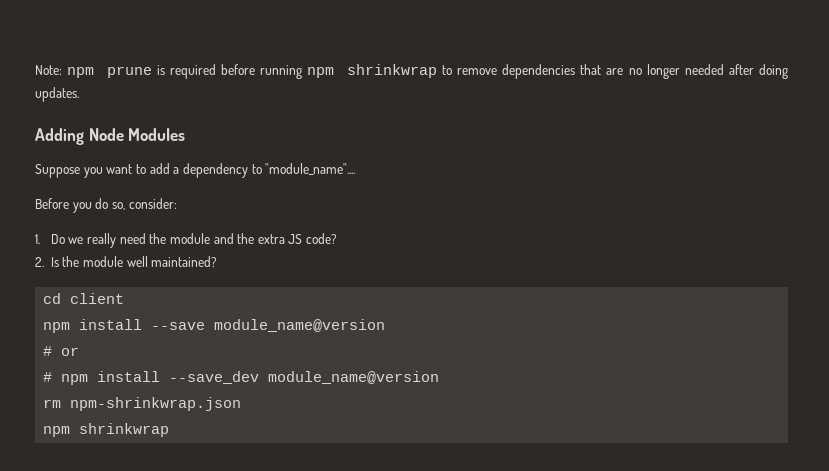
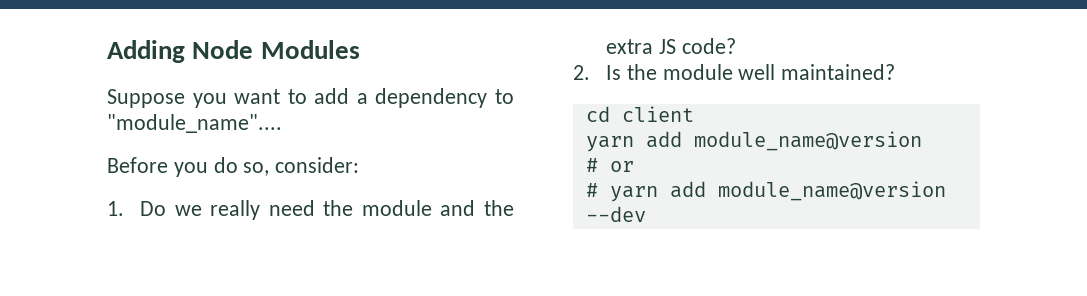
[35,64,788,79] [35,87,79,102] Note: npm prune is required before running npm shrinkwrap to remove dependencies that are no longer needed after doing updates. // -> (107, 51) none
[43,319,206,333] npm install --save -> [585,131,682,152] yarn add
[61,371,440,385] [43,397,242,411] [43,423,170,437] npm install --save_dev module_name@version // rm npm-shrinkwrap.json // npm shrinkwrap -> [609,181,946,202] [585,206,646,222] yarn add module_name@version --dev

